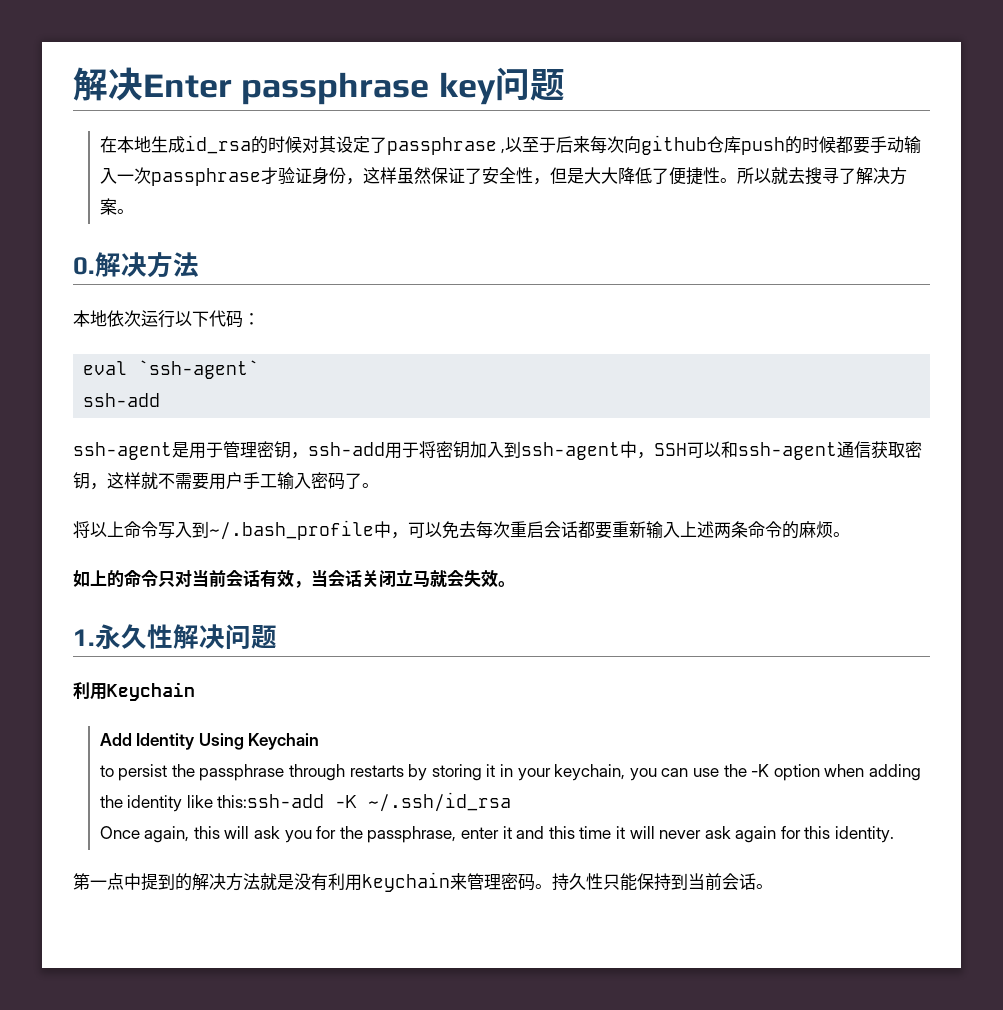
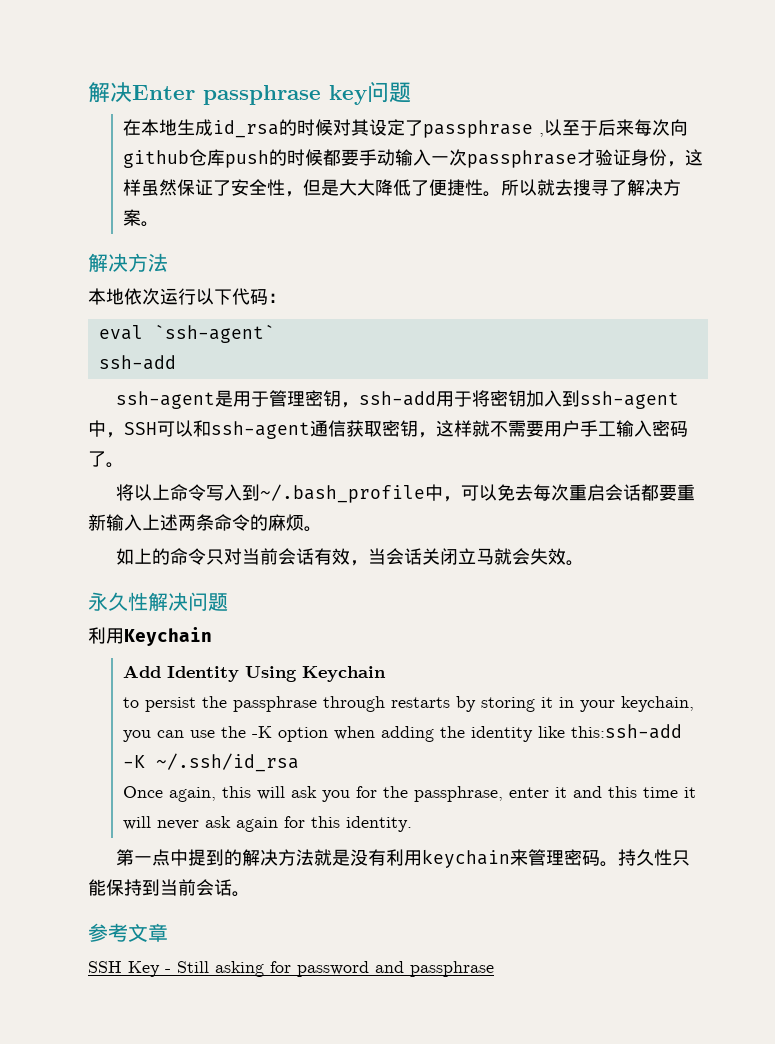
[73,257,95,275] 0. -> (160, 224) none
[73,629,95,646] 1. -> (585, 563) none
(773, 886) none -> [88,923,168,942] [88,961,494,977] // 参考文章 // SSH Key - Still asking for password and passphrase

